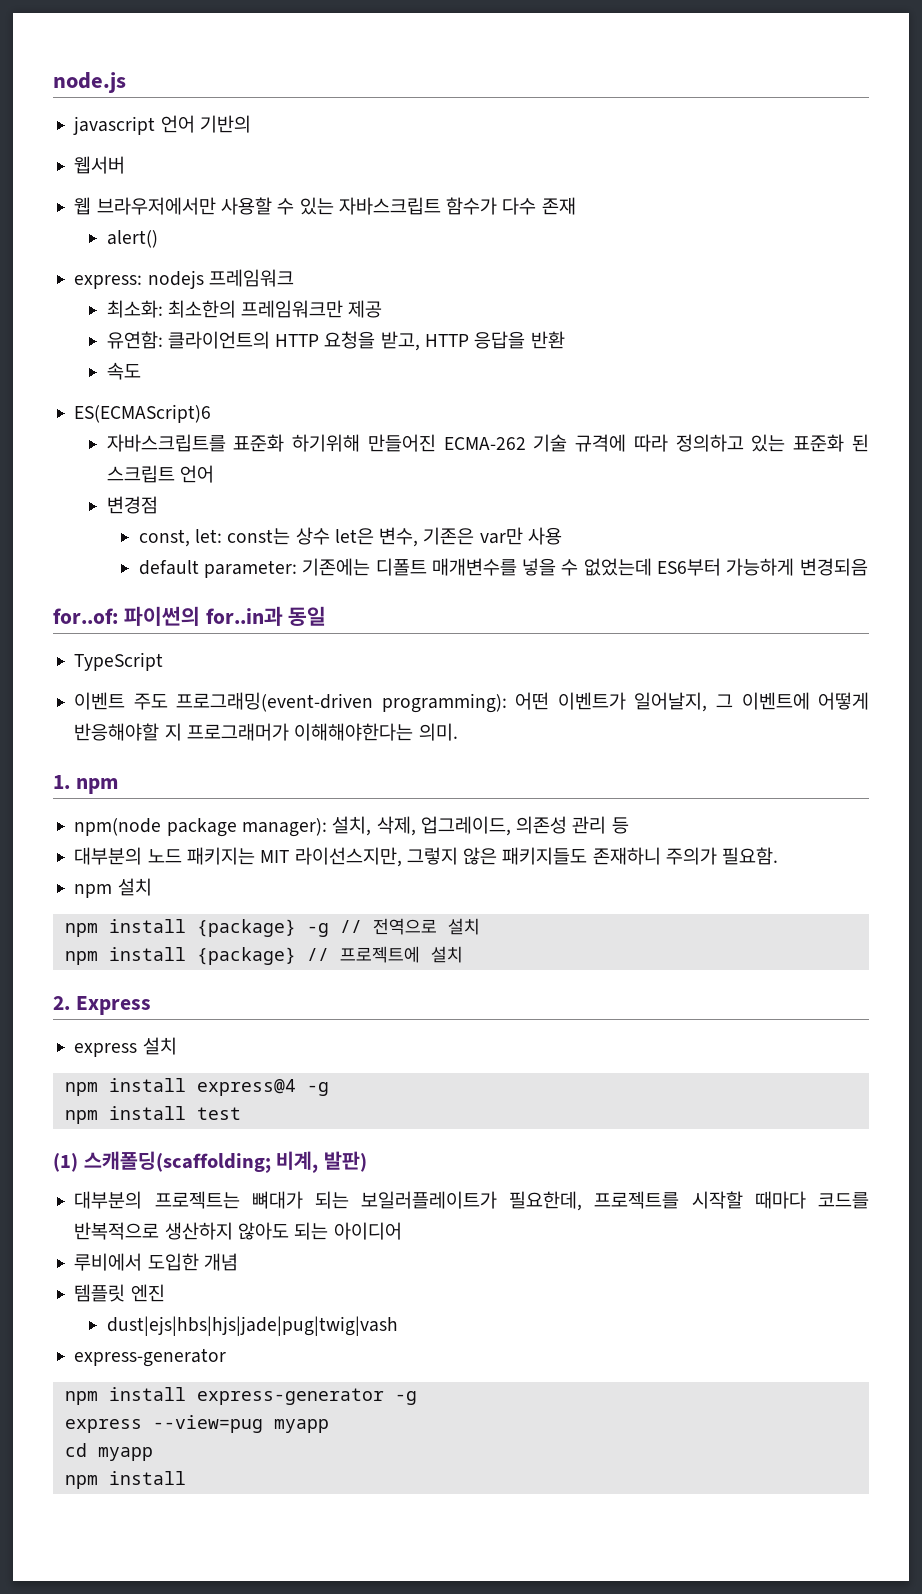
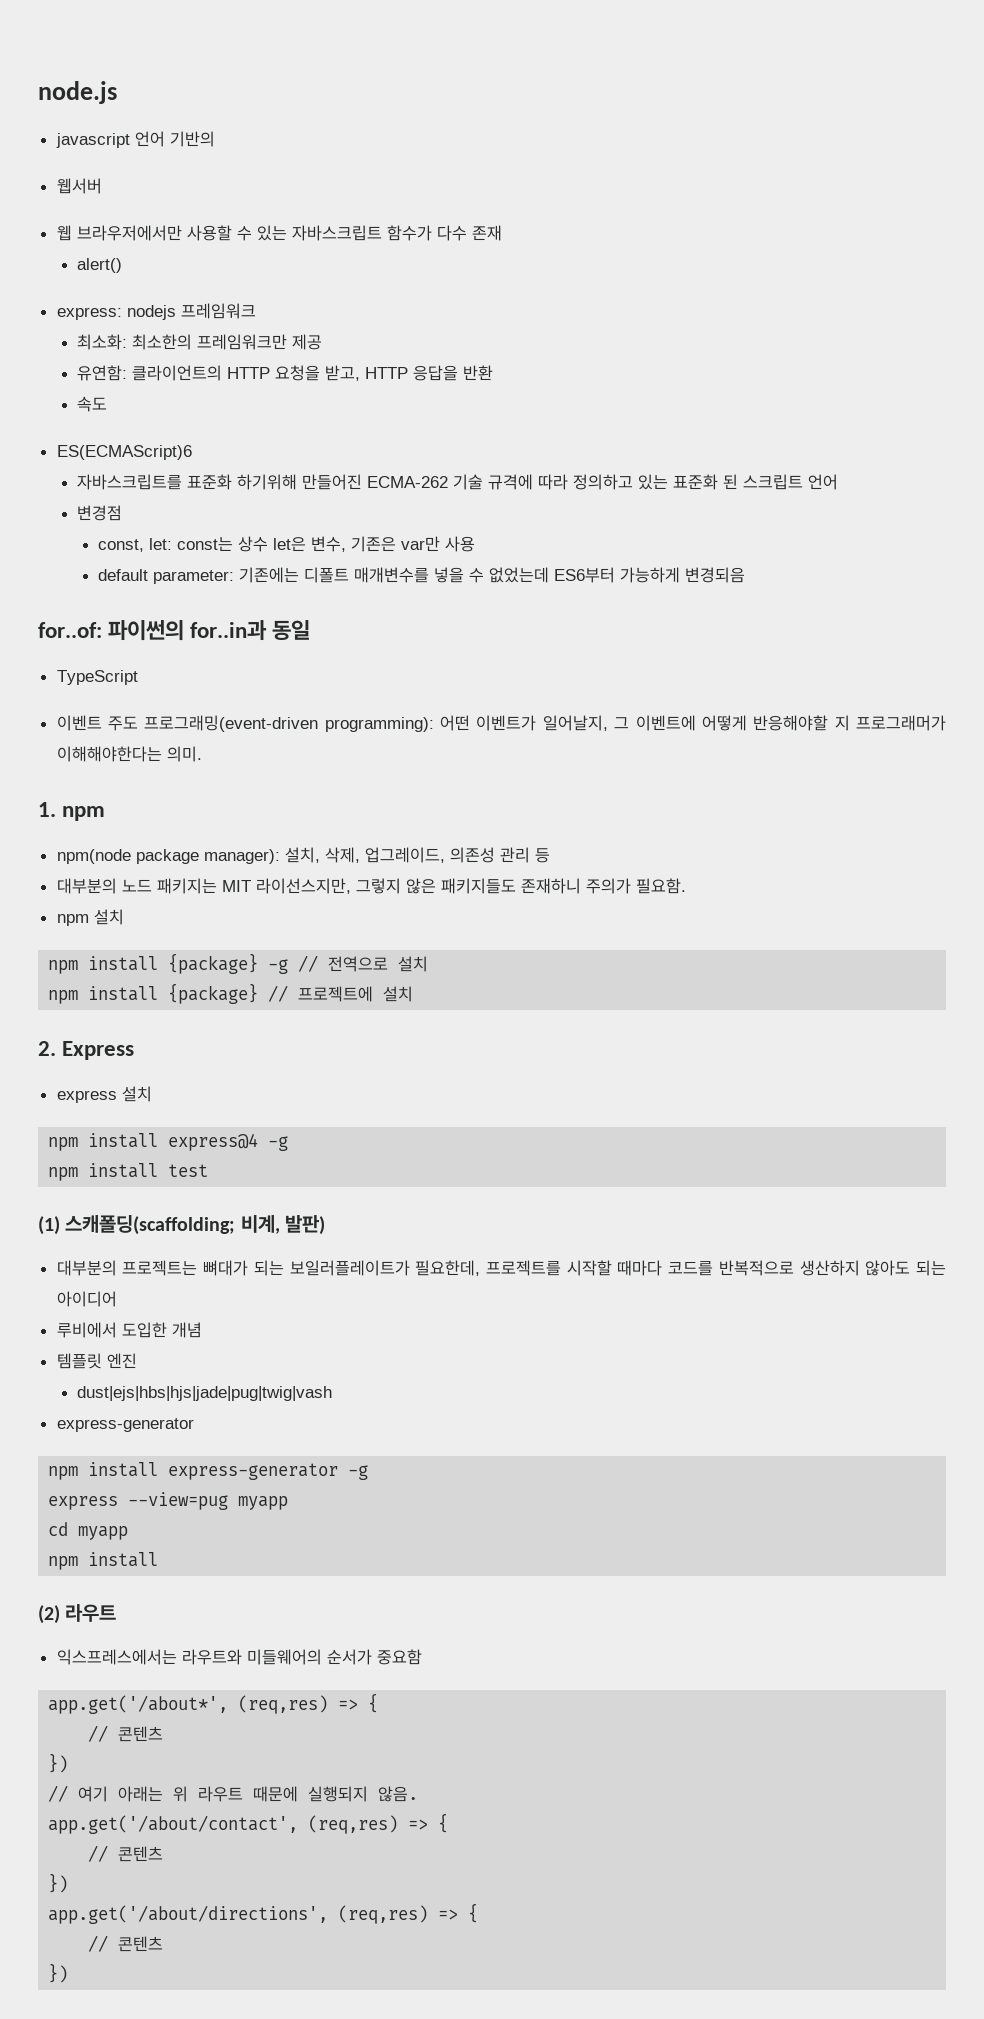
(186, 1478) none -> [38,1604,117,1624] [56,1649,422,1665] [48,1693,379,1714] [88,1725,164,1742] [48,1753,69,1773] [48,1785,419,1802] [48,1813,449,1834] [88,1845,164,1862] [48,1873,69,1893] [48,1903,479,1924] [88,1935,164,1952] [48,1963,69,1983] // (2) 라우트 // 익스프레스에서는 라우트와 미들웨어의 순서가 중요함 // app.get('/about*', (req,res) => { // // 콘텐츠 // }) // // 여기 아래는 위 라우트 때문에 실행되지 않음. // app.get('/about/contact', (req,res) => { // // 콘텐츠 // }) // app.get('/about/directions', (req,res) => { // // 콘텐츠 // })

